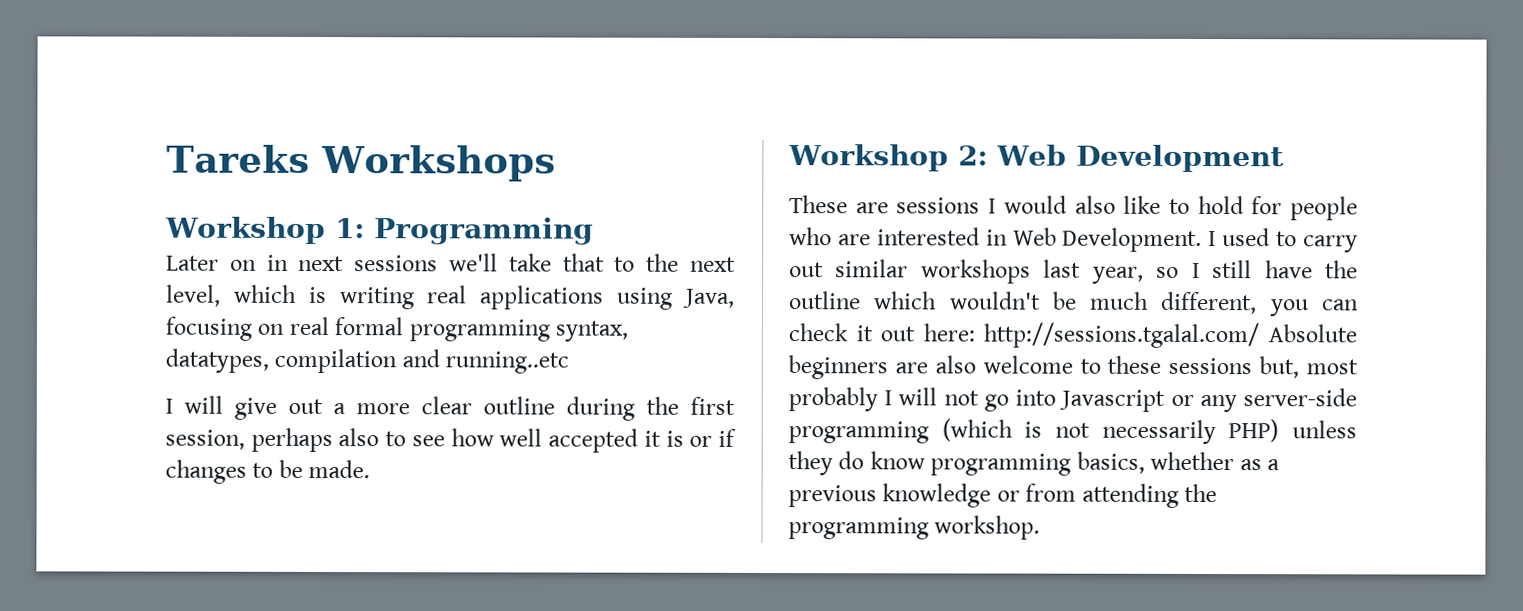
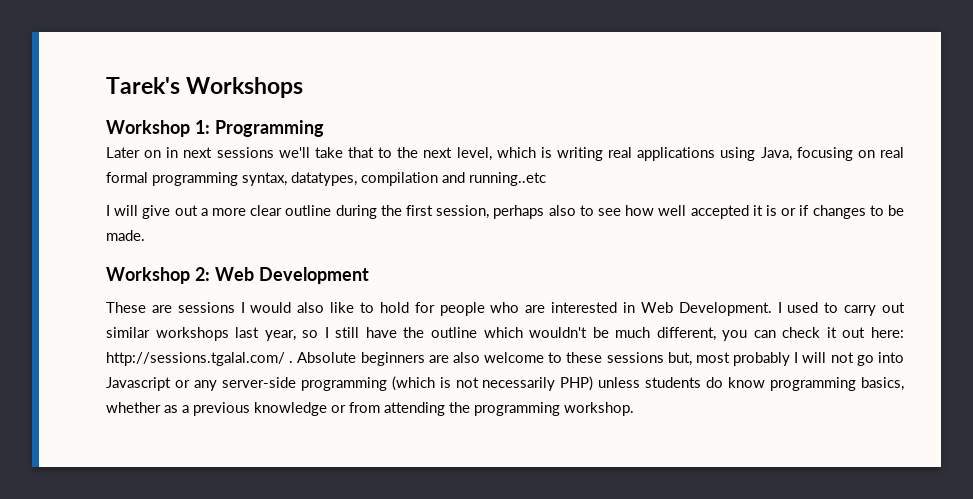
[166,144,310,173] Tareks -> [106,77,180,94] Tarek's
(1260, 335) none -> [289,361,294,363] .
[788,451,833,476] they -> [645,377,702,388] students

